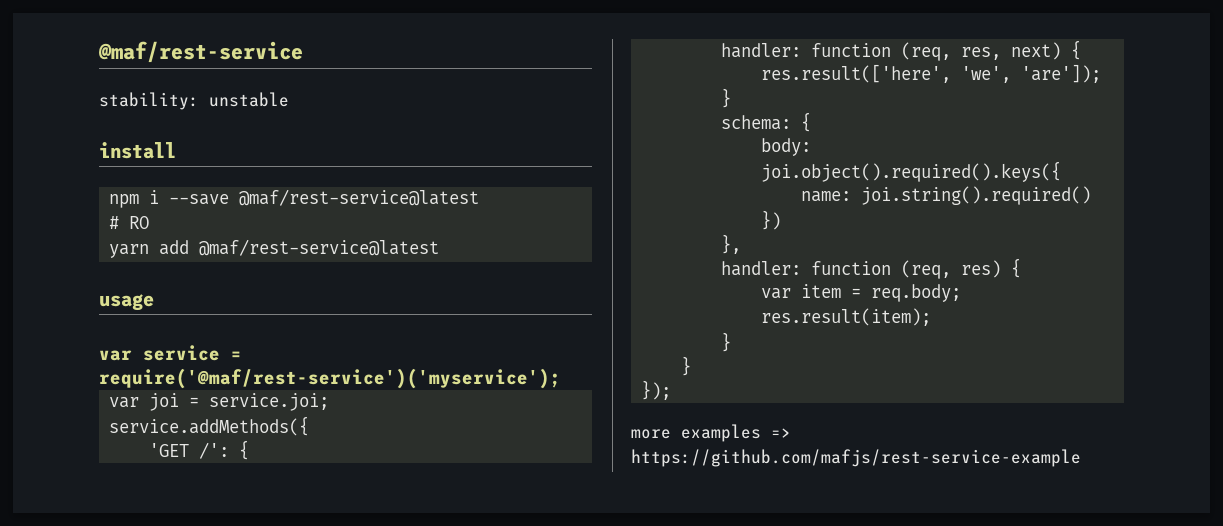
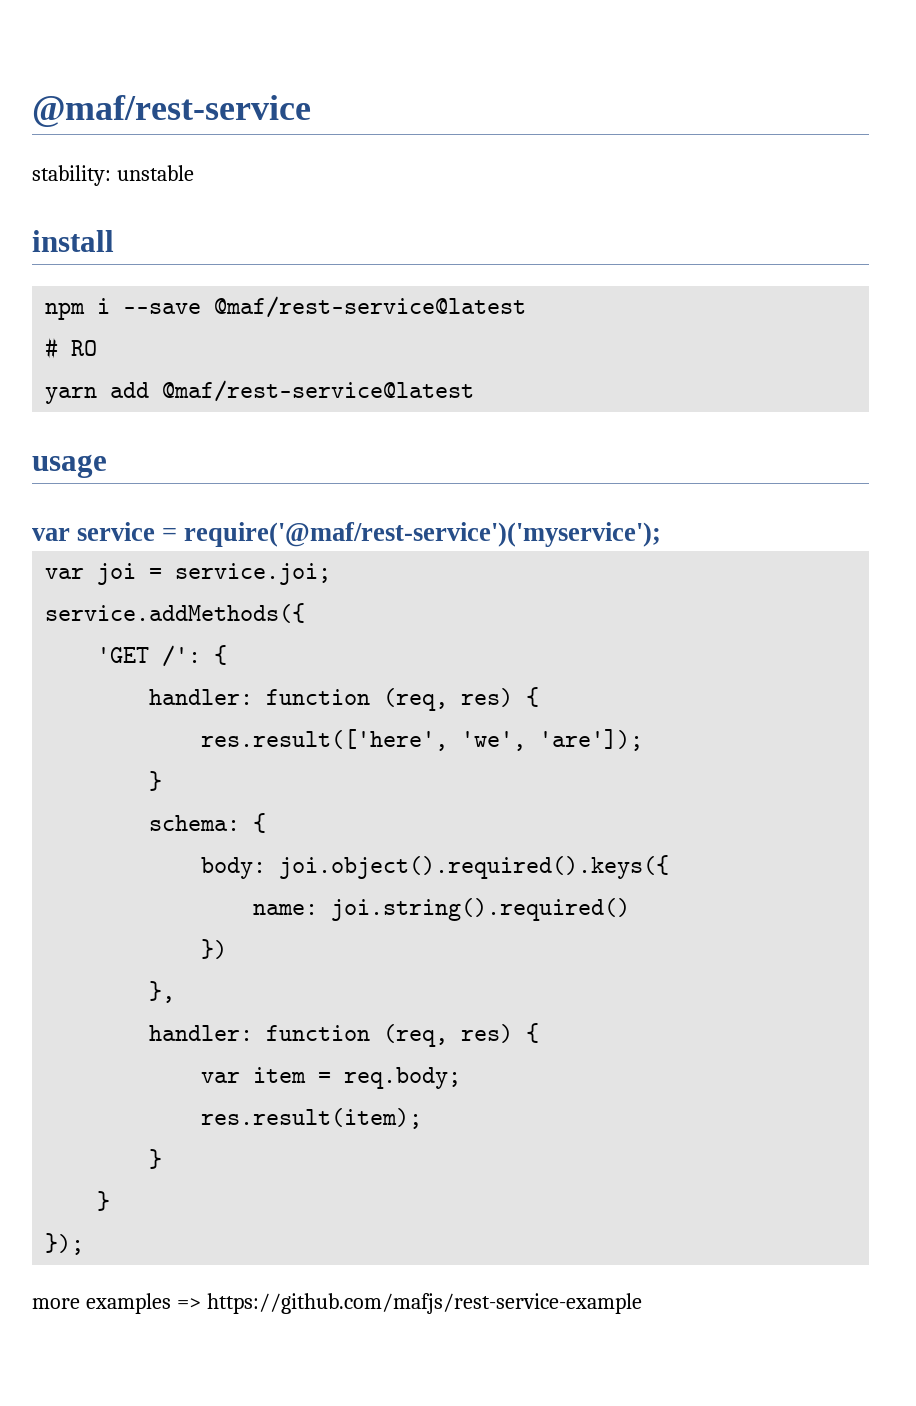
[961,42,1062,60] res, next) -> [461,688,514,707] res)

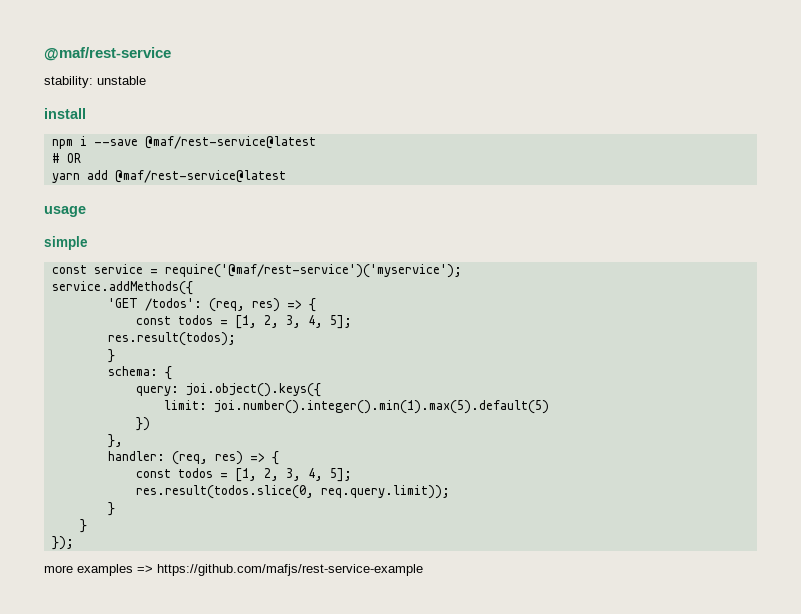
[71,340,98,356] RO -> [66,153,81,163] OR
[32,528,70,541] var -> [44,236,88,250] [51,265,87,274] simple // const
[45,563,332,585] [45,603,306,623] [97,645,228,667] [149,687,540,711] [201,729,644,751] var joi = service.joi; // service.addMethods({ // 'GET /': { // handler: function (req, res) { // res.result(['here', 'we', 'are']); -> [51,281,193,295] [107,298,316,312] [135,315,352,329] [107,332,236,346] service.addMethods({ // 'GET /todos': (req, res) => { // const todos = [1, 2, 3, 4, 5]; // res.result(todos);
[201,855,670,879] [253,898,631,921] body: joi.object().required().keys({ // name: joi.string().required() -> [135,383,321,397] [163,400,549,414] query: joi.object().keys({ // limit: joi.number().integer().min(1).max(5).default(5)
[266,1023,540,1047] [201,1067,462,1089] [201,1108,423,1129] function (req, res) { // var item = req.body; // res.result(item); -> [171,451,279,465] [135,468,352,482] [135,485,450,499] (req, res) => { // const todos = [1, 2, 3, 4, 5]; // res.result(todos.slice(0, req.query.limit));

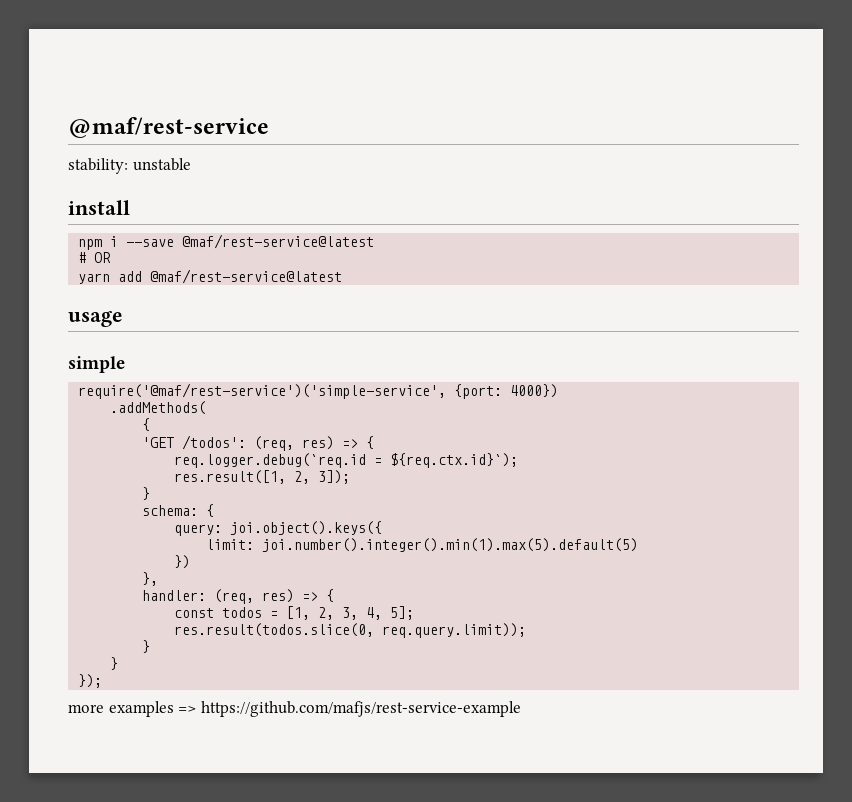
[51,264,462,278] [51,281,193,295] const service = require('@maf/rest-service')('myservice'); // service.addMethods({ -> [78,383,559,399] [110,401,207,415] [142,418,151,431] require('@maf/rest-service')('simple-service', {port: 4000}) // .addMethods( // {
[135,315,352,329] [107,332,236,346] const todos = [1, 2, 3, 4, 5]; // res.result(todos); -> [174,453,519,468] [174,470,351,484] req.logger.debug(`req.id = ${req.ctx.id}`); // res.result([1, 2, 3]);

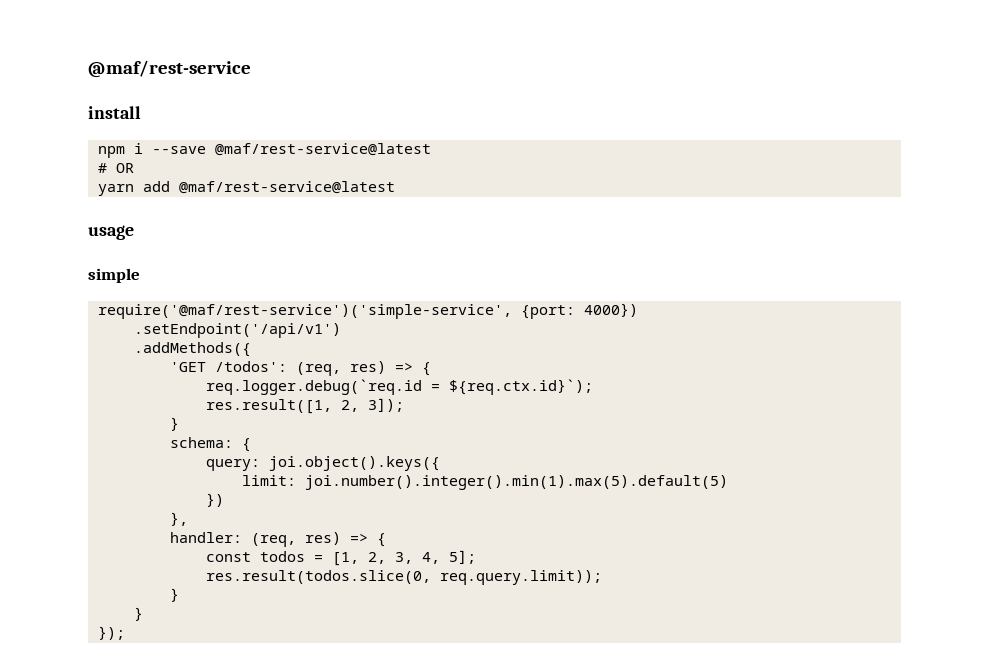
[68,158,191,174] // stability: unstable -> (251, 69) none
[110,401,207,415] [142,418,151,431] .addMethods( // { -> [133,323,341,338] [133,342,251,357] .setEndpoint('/api/v1') // .addMethods({
[68,701,521,717] // more examples => https://github.com/mafjs/rest-service-example -> (125, 633) none

